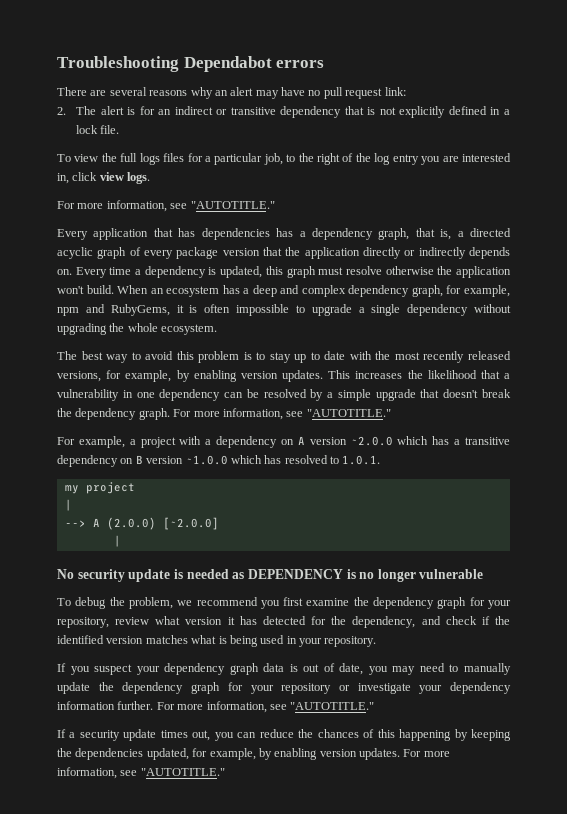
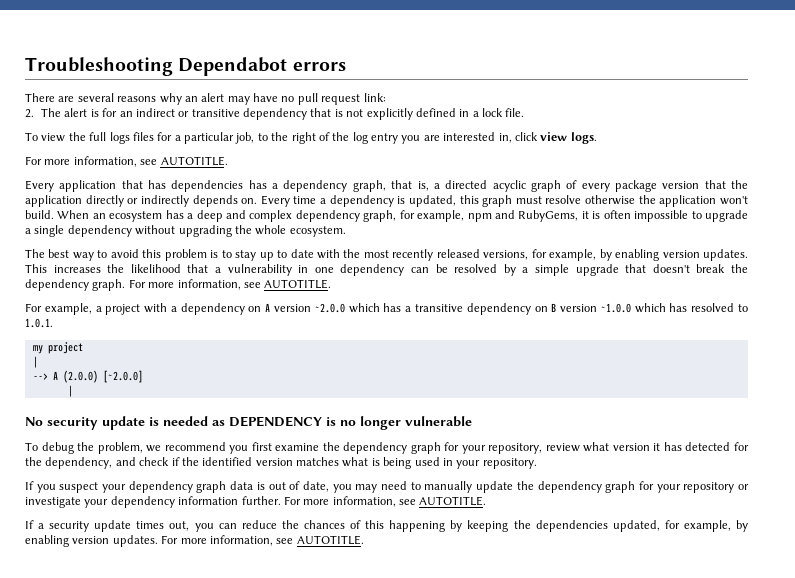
[190,201,275,209] "AUTOTITLE." -> [160,156,228,166] AUTOTITLE.
[306,409,391,417] "AUTOTITLE." -> [264,279,332,289] AUTOTITLE.
[290,702,375,710] "AUTOTITLE." -> [419,496,487,506] AUTOTITLE.
[140,768,225,776] "AUTOTITLE." -> [296,535,364,545] AUTOTITLE.

